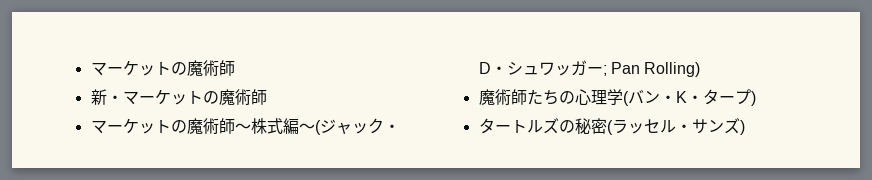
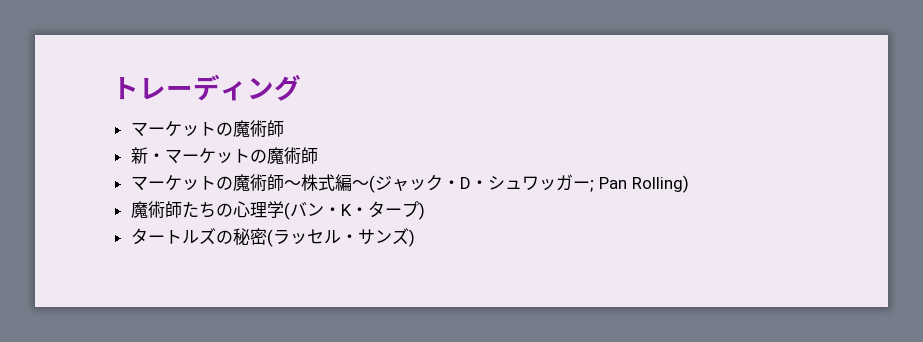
(90, 69) none -> [112,74,301,101] トレーディング //

